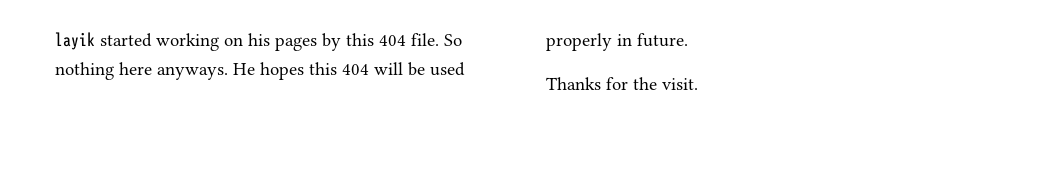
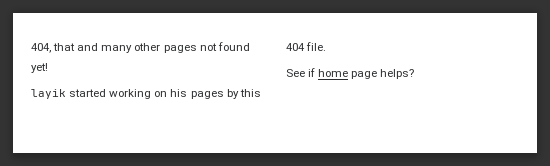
(55, 41) none -> [31,42,250,53] [31,63,48,73] 404, that and many other pages not found yet! //
[444,34,462,46] [55,62,465,80] [546,33,688,51] [546,77,698,90] So nothing here anyways. He hopes this 404 will be used properly in future. // Thanks for the visit. -> [286,68,415,79] // See if home page helps?

